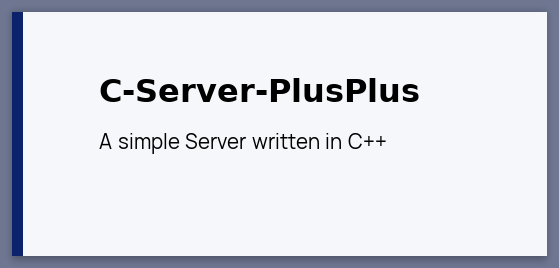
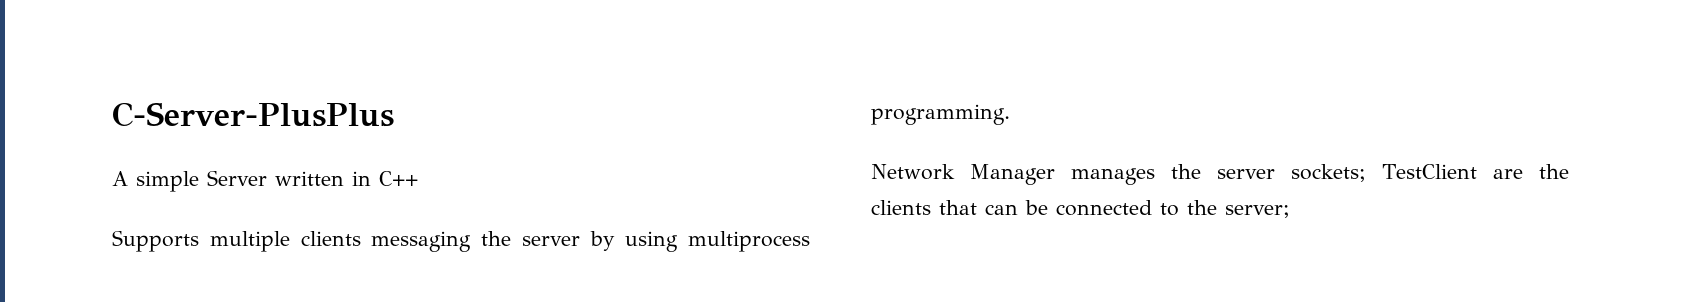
(387, 141) none -> [112,230,810,252] [871,104,1010,125] [871,164,1569,185] [871,200,1290,218] // Supports multiple clients messaging the server by using multiprocess programming. // Network Manager manages the server sockets; TestClient are the clients that can be connected to the server;

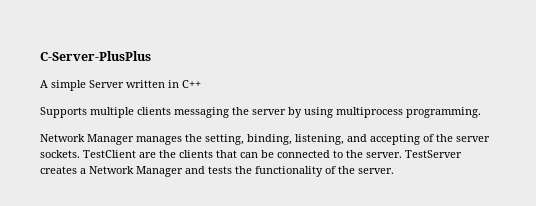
[1217,164,1367,182] server sockets; -> [205,134,490,145] [40,150,80,158] setting, binding, listening, and accepting of the server sockets.
[1225,205,1290,218] server; -> [366,150,462,158] [40,166,394,177] server. TestServer creates a Network Manager and tests the functionality of the server.

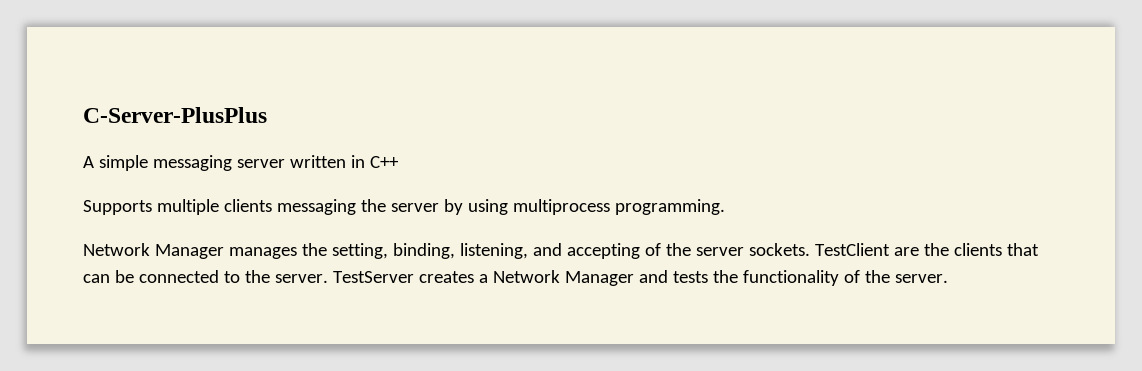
[89,80,124,88] Server -> [152,155,285,171] messaging server

